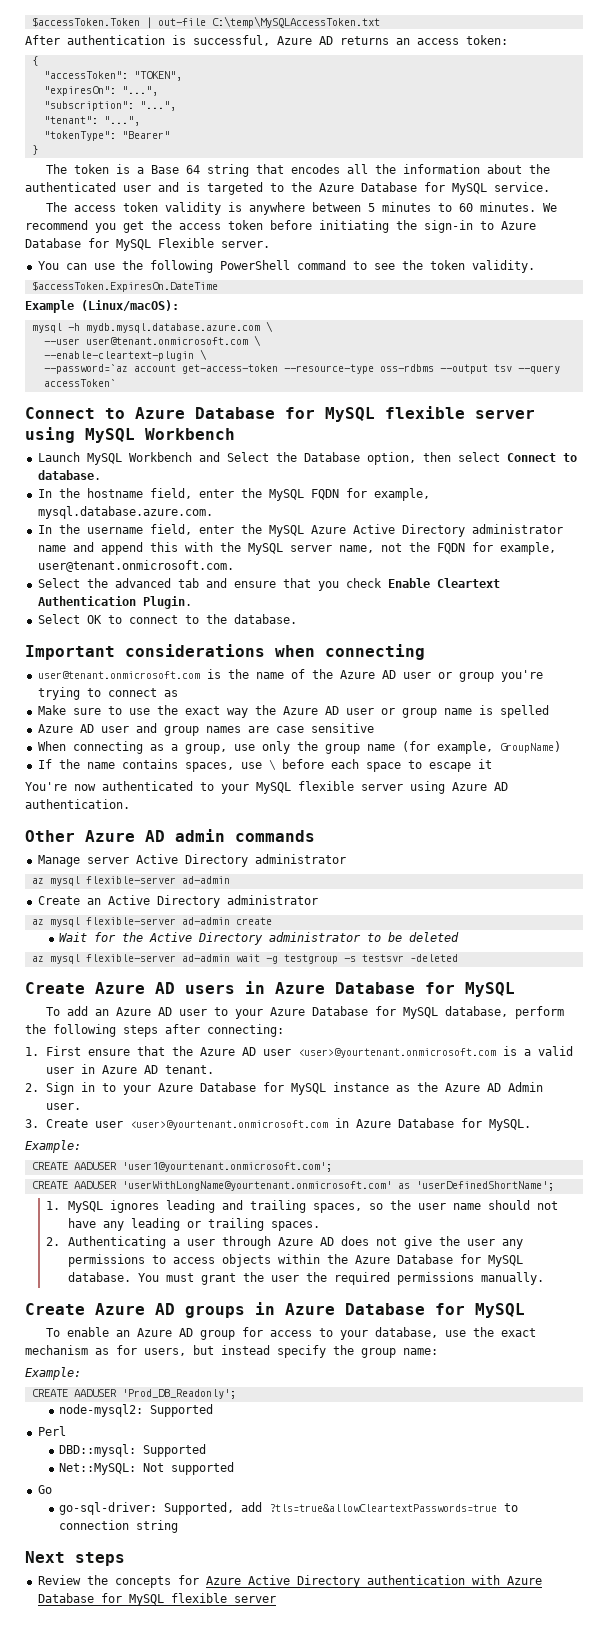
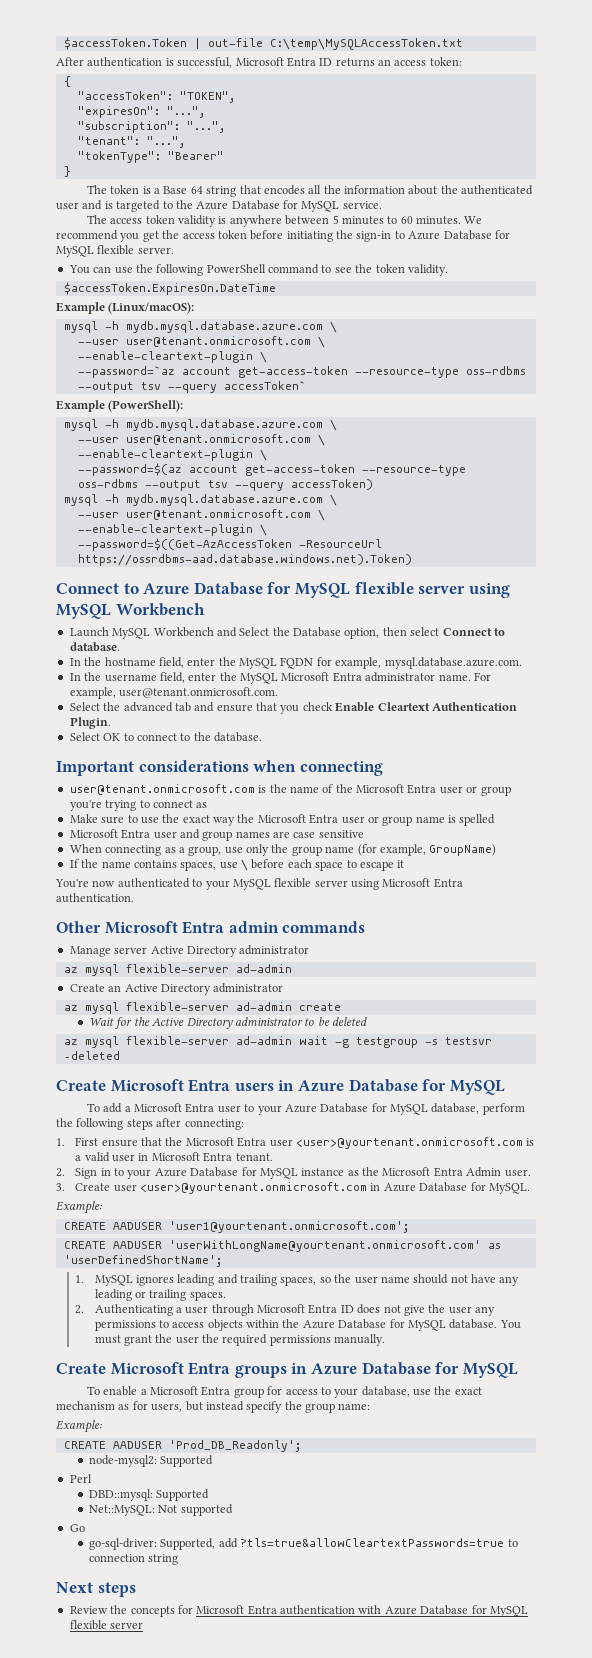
[277,36,333,45] Azure AD -> [235,57,333,67] Microsoft Entra ID
[158,238,214,248] Flexible -> [97,245,135,255] flexible
(116, 383) none -> [56,400,184,412] [63,419,337,431] [77,434,325,446] [77,449,267,461] [77,463,466,476] [77,479,373,491] [63,494,337,506] [77,509,325,521] [77,524,267,536] [77,538,382,551] [77,554,412,566] // Example (PowerShell): // mysql -h mydb.mysql.database.azure.com \ // --user user@tenant.onmicrosoft.com \ // --enable-cleartext-plugin \ // --password=$(az account get-access-token --resource-type oss-rdbms --output tsv --query accessToken) // mysql -h mydb.mysql.database.azure.com \ // --user user@tenant.onmicrosoft.com \ // --enable-cleartext-plugin \ // --password=$((Get-AzAccessToken -ResourceUrl https://ossrdbms-aad.database.windows.net).Token)
[310,524,563,537] [37,542,493,555] Azure Active Directory administrator name and append this with the MySQL server name, not the FQDN for -> [281,672,491,682] Microsoft Entra administrator name. For
[339,670,396,679] Azure AD -> [356,784,437,794] Microsoft Entra
[282,706,339,715] Azure AD -> [257,814,339,824] Microsoft Entra
[37,724,94,733] Azure AD -> [69,829,151,839] Microsoft Entra
[452,782,508,791] Azure AD -> [382,878,463,888] Microsoft Entra
[85,830,165,842] Azure AD -> [104,921,225,934] Microsoft Entra
[95,982,175,994] Azure AD -> [110,1079,231,1092] Microsoft Entra
[94,1007,172,1016] an Azure AD -> [124,1103,215,1113] a Microsoft Entra
[200,1047,257,1056] Azure AD -> [185,1137,267,1147] Microsoft Entra
[102,1065,159,1074] Azure AD -> [151,1152,233,1162] Microsoft Entra
[445,1083,502,1092] Azure AD -> [382,1167,463,1177] Microsoft Entra
[277,1237,334,1246] Azure AD -> [257,1304,354,1314] Microsoft Entra ID
[95,1303,175,1315] Azure AD -> [110,1362,231,1375] Microsoft Entra
[115,1328,193,1337] an Azure AD -> [140,1386,231,1396] a Microsoft Entra
[205,1575,360,1588] Azure Active Directory -> [196,1605,277,1615] Microsoft Entra

